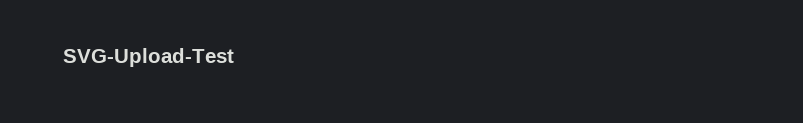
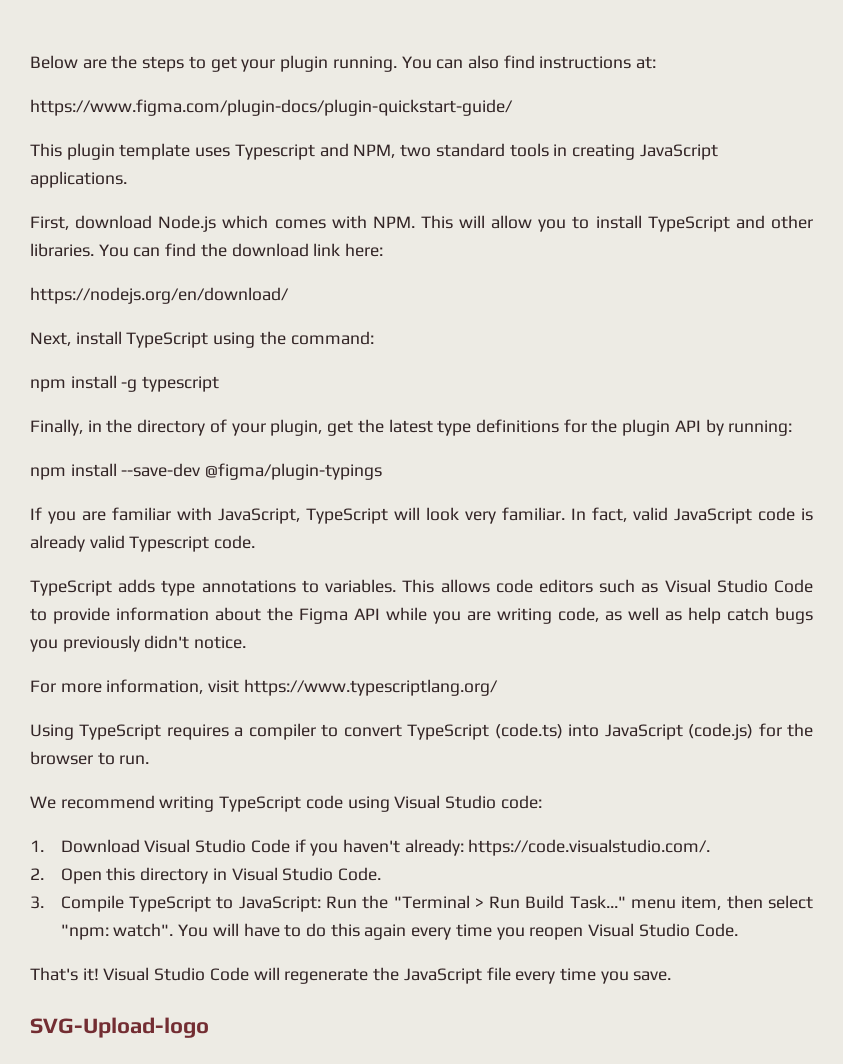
[63,48,234,67] SVG-Upload-Test -> [30,55,657,72] [30,99,513,116] [30,143,718,160] [30,171,127,188] [30,215,813,232] [30,243,384,257] [30,287,289,304] [30,331,374,348] [30,375,220,392] [30,419,793,436] [30,463,383,480] [30,507,813,524] [30,535,256,552] [30,579,813,596] [30,607,813,624] [30,635,247,652] [30,679,498,696] [30,723,813,740] [30,751,150,765] [30,795,542,812] [30,839,711,856] [30,867,382,884] [30,895,813,912] [60,923,738,940] [30,967,672,984] [30,1017,209,1038] Below are the steps to get your plugin running. You can also find instructions at: // https://www.figma.com/plugin-docs/plugin-quickstart-guide/ // This plugin template uses Typescript and NPM, two standard tools in creating JavaScript applications. // First, download Node.js which comes with NPM. This will allow you to install TypeScript and other libraries. You can find the download link here: // https://nodejs.org/en/download/ // Next, install TypeScript using the command: // npm install -g typescript // Finally, in the directory of your plugin, get the latest type definitions for the plugin API by running: // npm install --save-dev @figma/plugin-typings // If you are familiar with JavaScript, TypeScript will look very familiar. In fact, valid JavaScript code is already valid Typescript code. // TypeScript adds type annotations to variables. This allows code editors such as Visual Studio Code to provide information about the Figma API while you are writing code, as well as help catch bugs you previously didn't notice. // For more information, visit https://www.typescriptlang.org/ // Using TypeScript requires a compiler to convert TypeScript (code.ts) into JavaScript (code.js) for the browser to run. // We recommend writing TypeScript code using Visual Studio code: // 1. Download Visual Studio Code if you haven't already: https://code.visualstudio.com/. // 2. Open this directory in Visual Studio Code. // 3. Compile TypeScript to JavaScript: Run the "Terminal > Run Build Task..." menu item, then select "npm: watch". You will have to do this again every time you reopen Visual Studio Code. // That's it! Visual Studio Code will regenerate the JavaScript file every time you save. // SVG-Upload-logo

